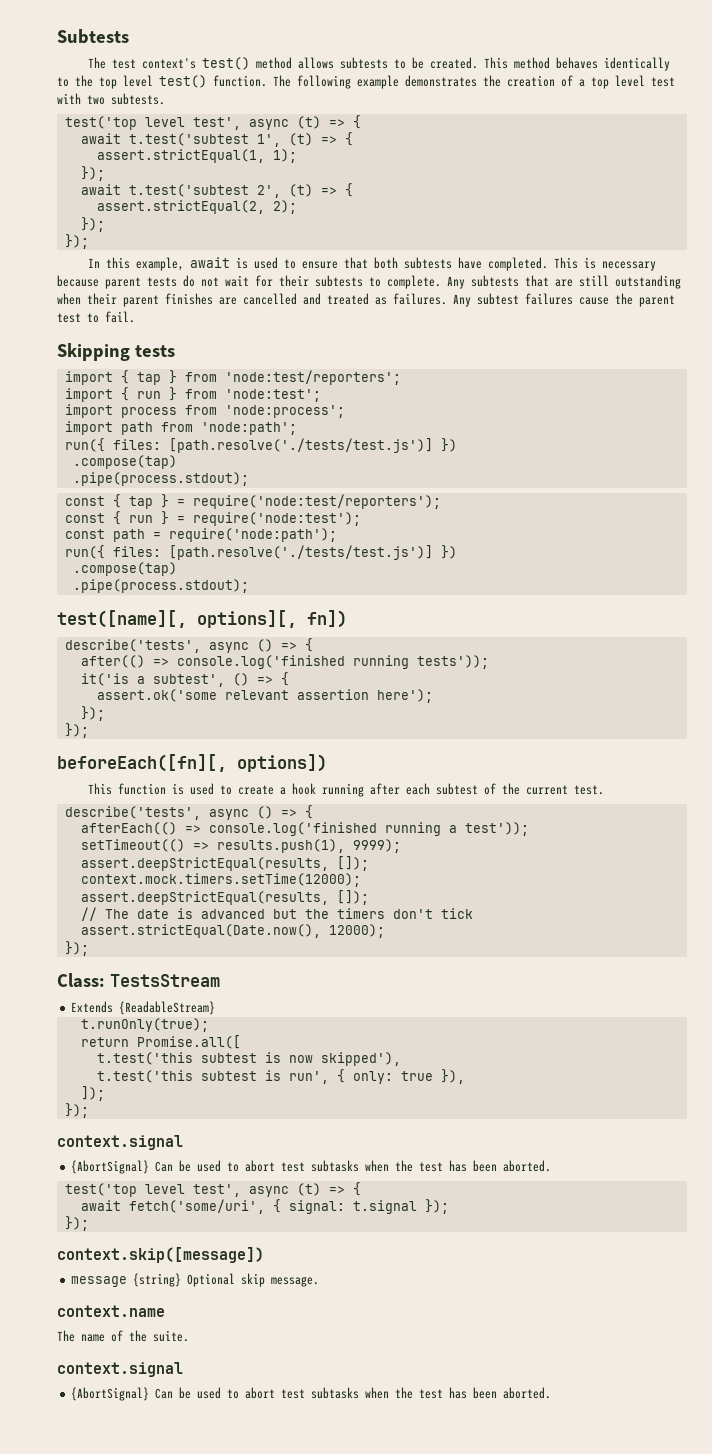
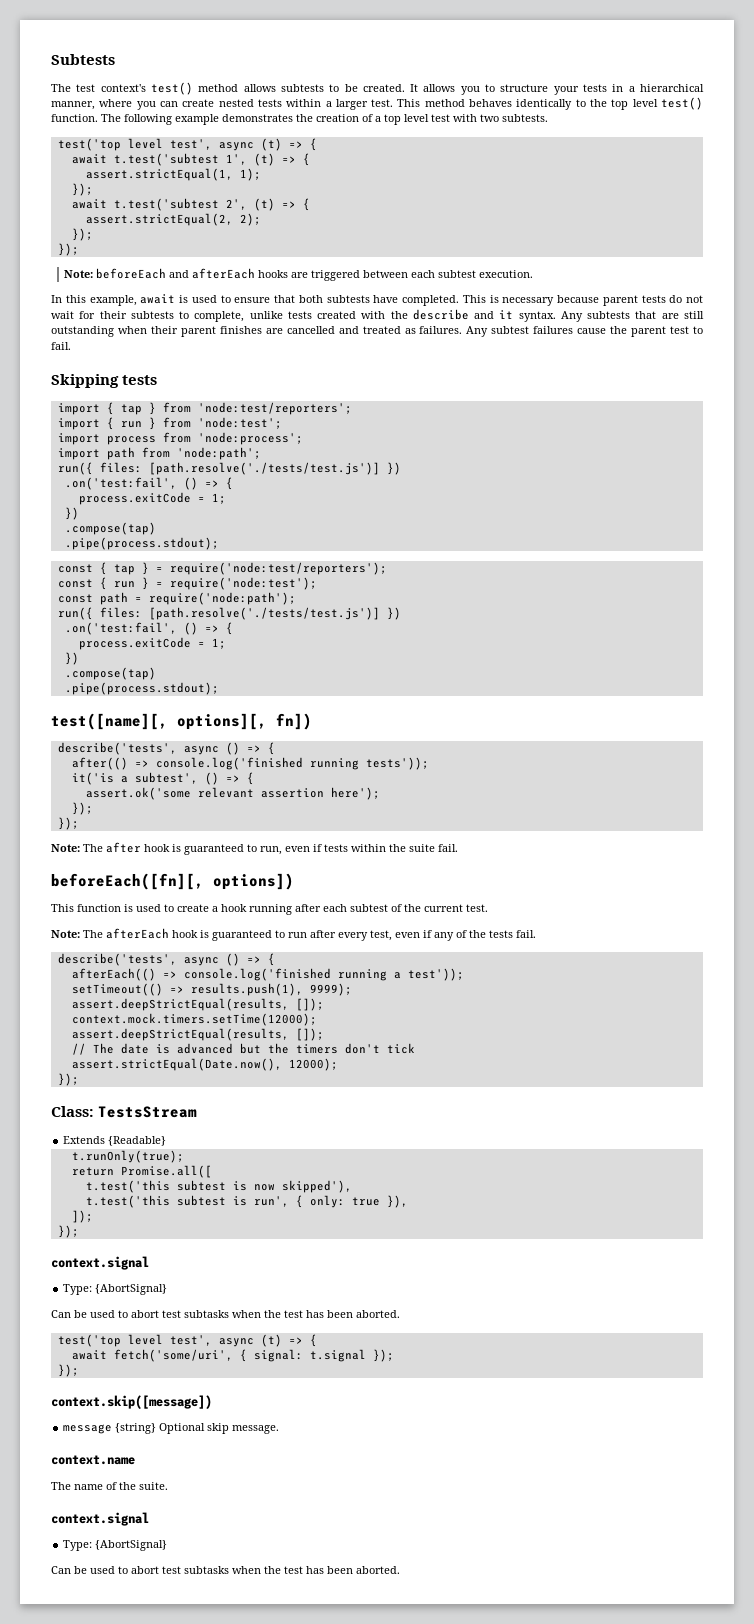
(478, 63) none -> [410,84,704,95] [51,99,394,110] It allows you to structure your tests in a hierarchical manner, where you can create nested tests within a larger test.
(89, 241) none -> [64,268,534,281] // Note: beforeEach and afterEach hooks are triggered between each subtest execution.
[387,275,441,289] complete. -> [194,309,556,322] complete, unlike tests created with the describe and it syntax.
(457, 445) none -> [64,477,233,490] [78,492,226,505] [64,507,79,520] // .on('test:fail', () => { // process.exitCode = 1; // })
(457, 552) none -> [64,622,233,635] [78,637,226,650] [64,652,79,665] // .on('test:fail', () => { // process.exitCode = 1; // })
(89, 730) none -> [51,842,458,855] // Note: The after hook is guaranteed to run, even if tests within the suite fail.
(604, 790) none -> [51,928,536,941] // Note: The afterEach hook is guaranteed to run after every test, even if any of the tests fail.
[119,1001,216,1015] {ReadableStream} -> [108,1136,167,1146] {Readable}
[71,1160,150,1174] {AbortSignal} -> [63,1284,168,1295] Type: {AbortSignal} //
[71,1387,150,1401] {AbortSignal} -> [63,1540,168,1551] Type: {AbortSignal} //

